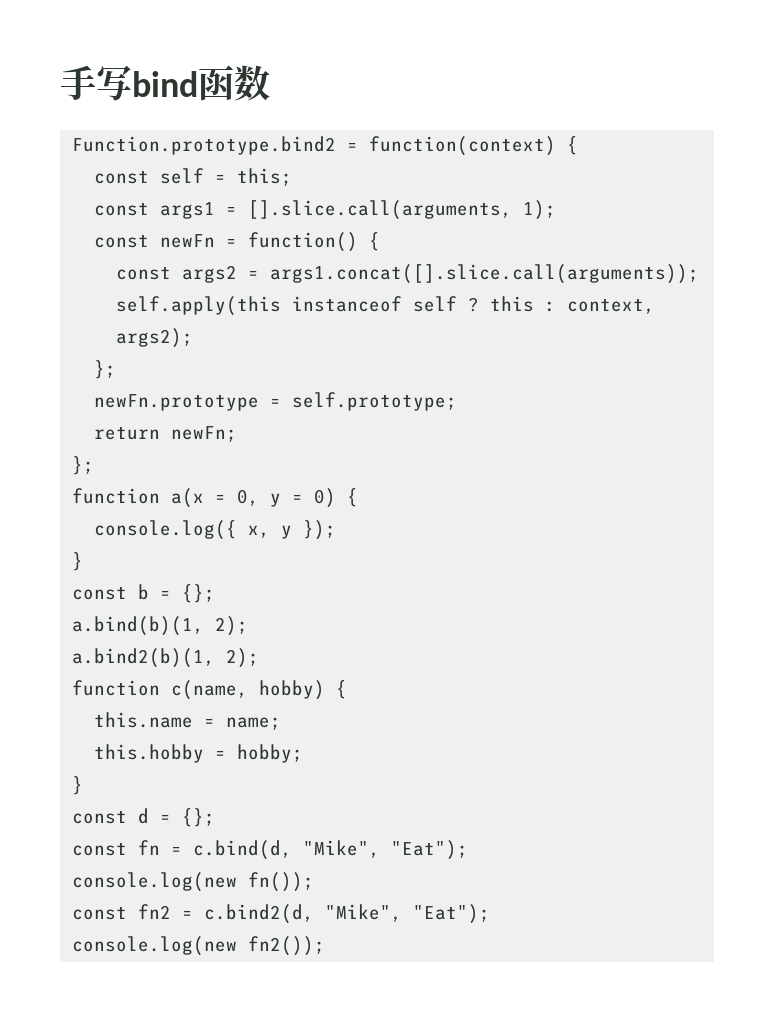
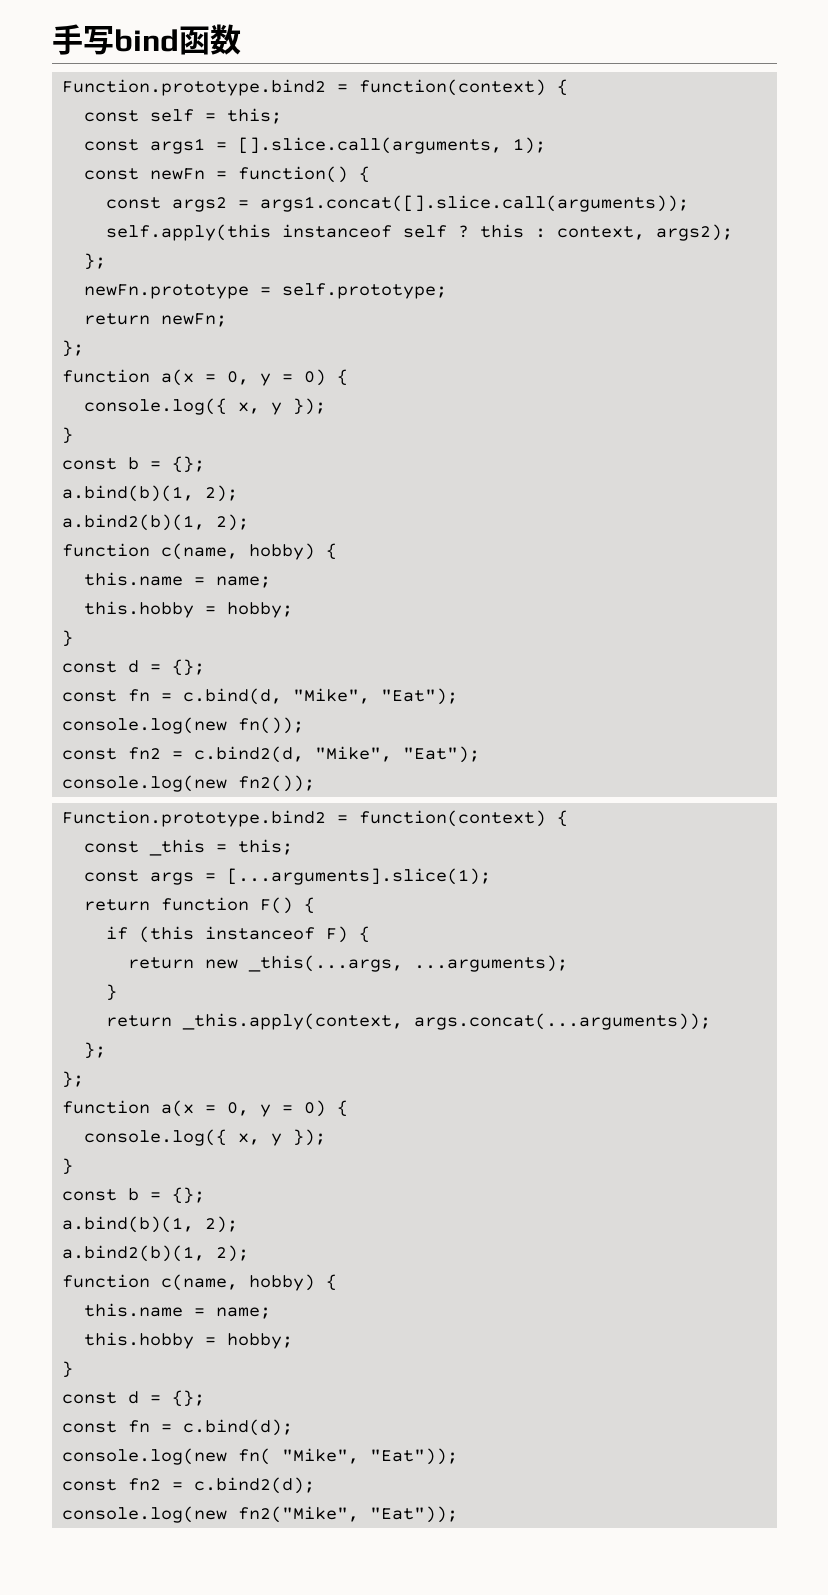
(325, 946) none -> [62,810,569,827] [84,839,294,856] [84,868,492,885] [84,897,316,914] [106,926,371,943] [128,955,569,972] [106,984,118,1001] [106,1013,712,1030] [84,1042,107,1059] [62,1071,85,1088] [62,1100,349,1117] [84,1129,327,1146] [62,1158,74,1175] [62,1187,206,1204] [62,1216,239,1233] [62,1245,250,1262] [62,1274,338,1291] [84,1303,272,1319] [84,1332,294,1349] [62,1361,74,1378] [62,1390,206,1407] [62,1419,294,1436] [62,1448,459,1465] [62,1477,316,1494] [62,1506,459,1523] // Function.prototype.bind2 = function(context) { // const _this = this; // const args = [...arguments].slice(1); // return function F() { // if (this instanceof F) { // return new _this(...args, ...arguments); // } // return _this.apply(context, args.concat(...arguments)); // }; // }; // function a(x = 0, y = 0) { // console.log({ x, y }); // } // const b = {}; // a.bind(b)(1, 2); // a.bind2(b)(1, 2); // function c(name, hobby) { // this.name = name; // this.hobby = hobby; // } // const d = {}; // const fn = c.bind(d); // console.log(new fn( "Mike", "Eat")); // const fn2 = c.bind2(d); // console.log(new fn2("Mike", "Eat"));

